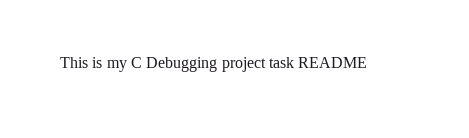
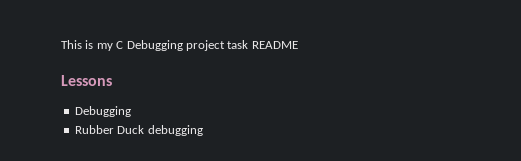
(368, 62) none -> [61,75,112,86] [74,106,131,117] [74,125,203,136] // Lessons // Debugging // Rubber Duck debugging

